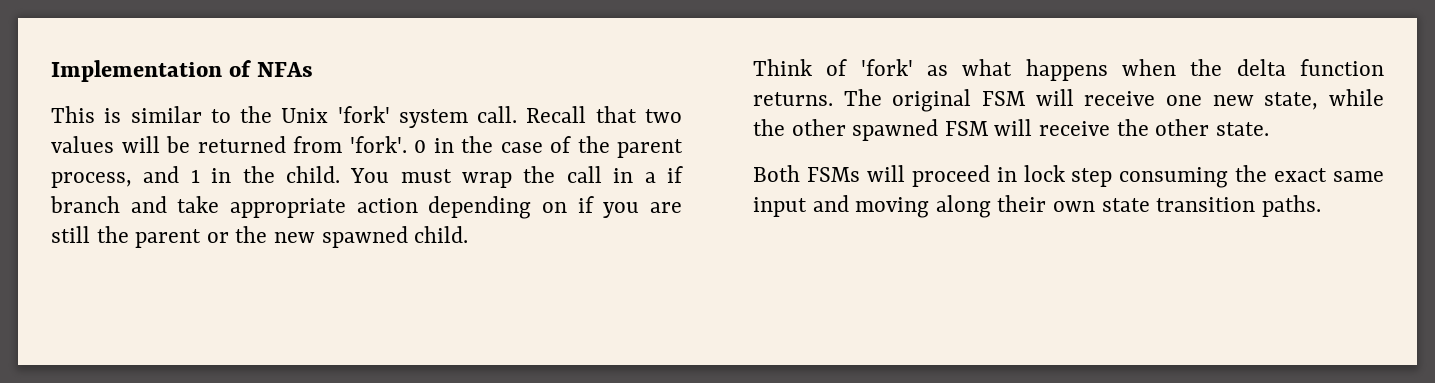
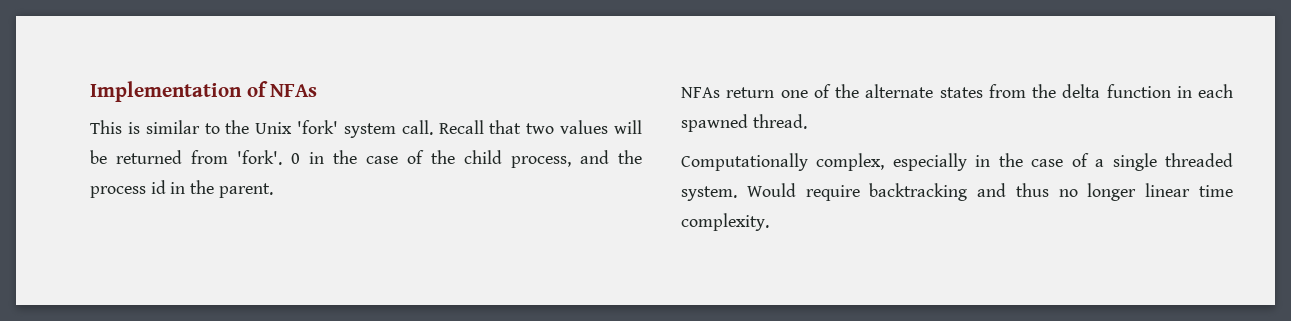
[617,139,683,158] parent -> [464,150,502,164] child
[190,166,683,188] [50,196,682,219] [51,226,469,248] [753,59,1384,81] [753,89,1384,112] [753,119,1269,141] [753,165,1384,188] [753,195,1321,218] 1 in the child. You must wrap the call in a if branch and take appropriate action depending on if you are still the parent or the new spawned child. // Think of 'fork' as what happens when the delta function returns. The original FSM will receive one new state, while the other spawned FSM will receive the other state. // Both FSMs will proceed in lock step consuming the exact same input and moving along their own state transition paths. -> [618,150,642,164] [90,180,273,198] [681,84,1233,98] [681,114,807,132] [681,153,1233,171] [681,183,1233,201] [681,213,769,231] the process id in the parent. // NFAs return one of the alternate states from the delta function in each spawned thread. // Computationally complex, especially in the case of a single threaded system. Would require backtracking and thus no longer linear time complexity.

